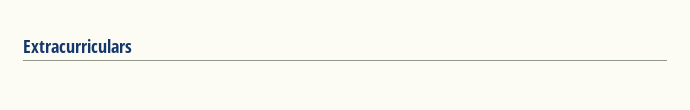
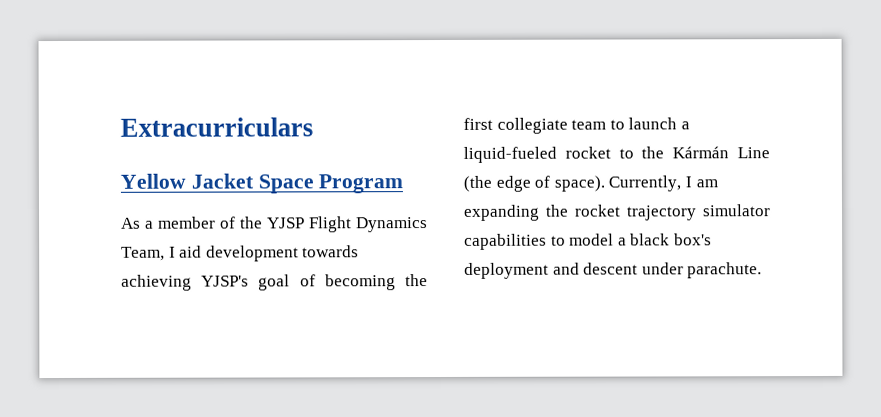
(132, 46) none -> [120,173,404,194] [121,216,428,233] [121,245,360,262] [121,274,428,291] [463,117,690,134] [463,146,770,163] [463,175,718,192] [463,204,771,221] [464,233,712,250] [464,262,763,279] // Yellow Jacket Space Program // As a member of the YJSP Flight Dynamics Team, I aid development towards achieving YJSP's goal of becoming the first collegiate team to launch a liquid-fueled rocket to the Kármán Line (the edge of space). Currently, I am expanding the rocket trajectory simulator capabilities to model a black box's deployment and descent under parachute.

